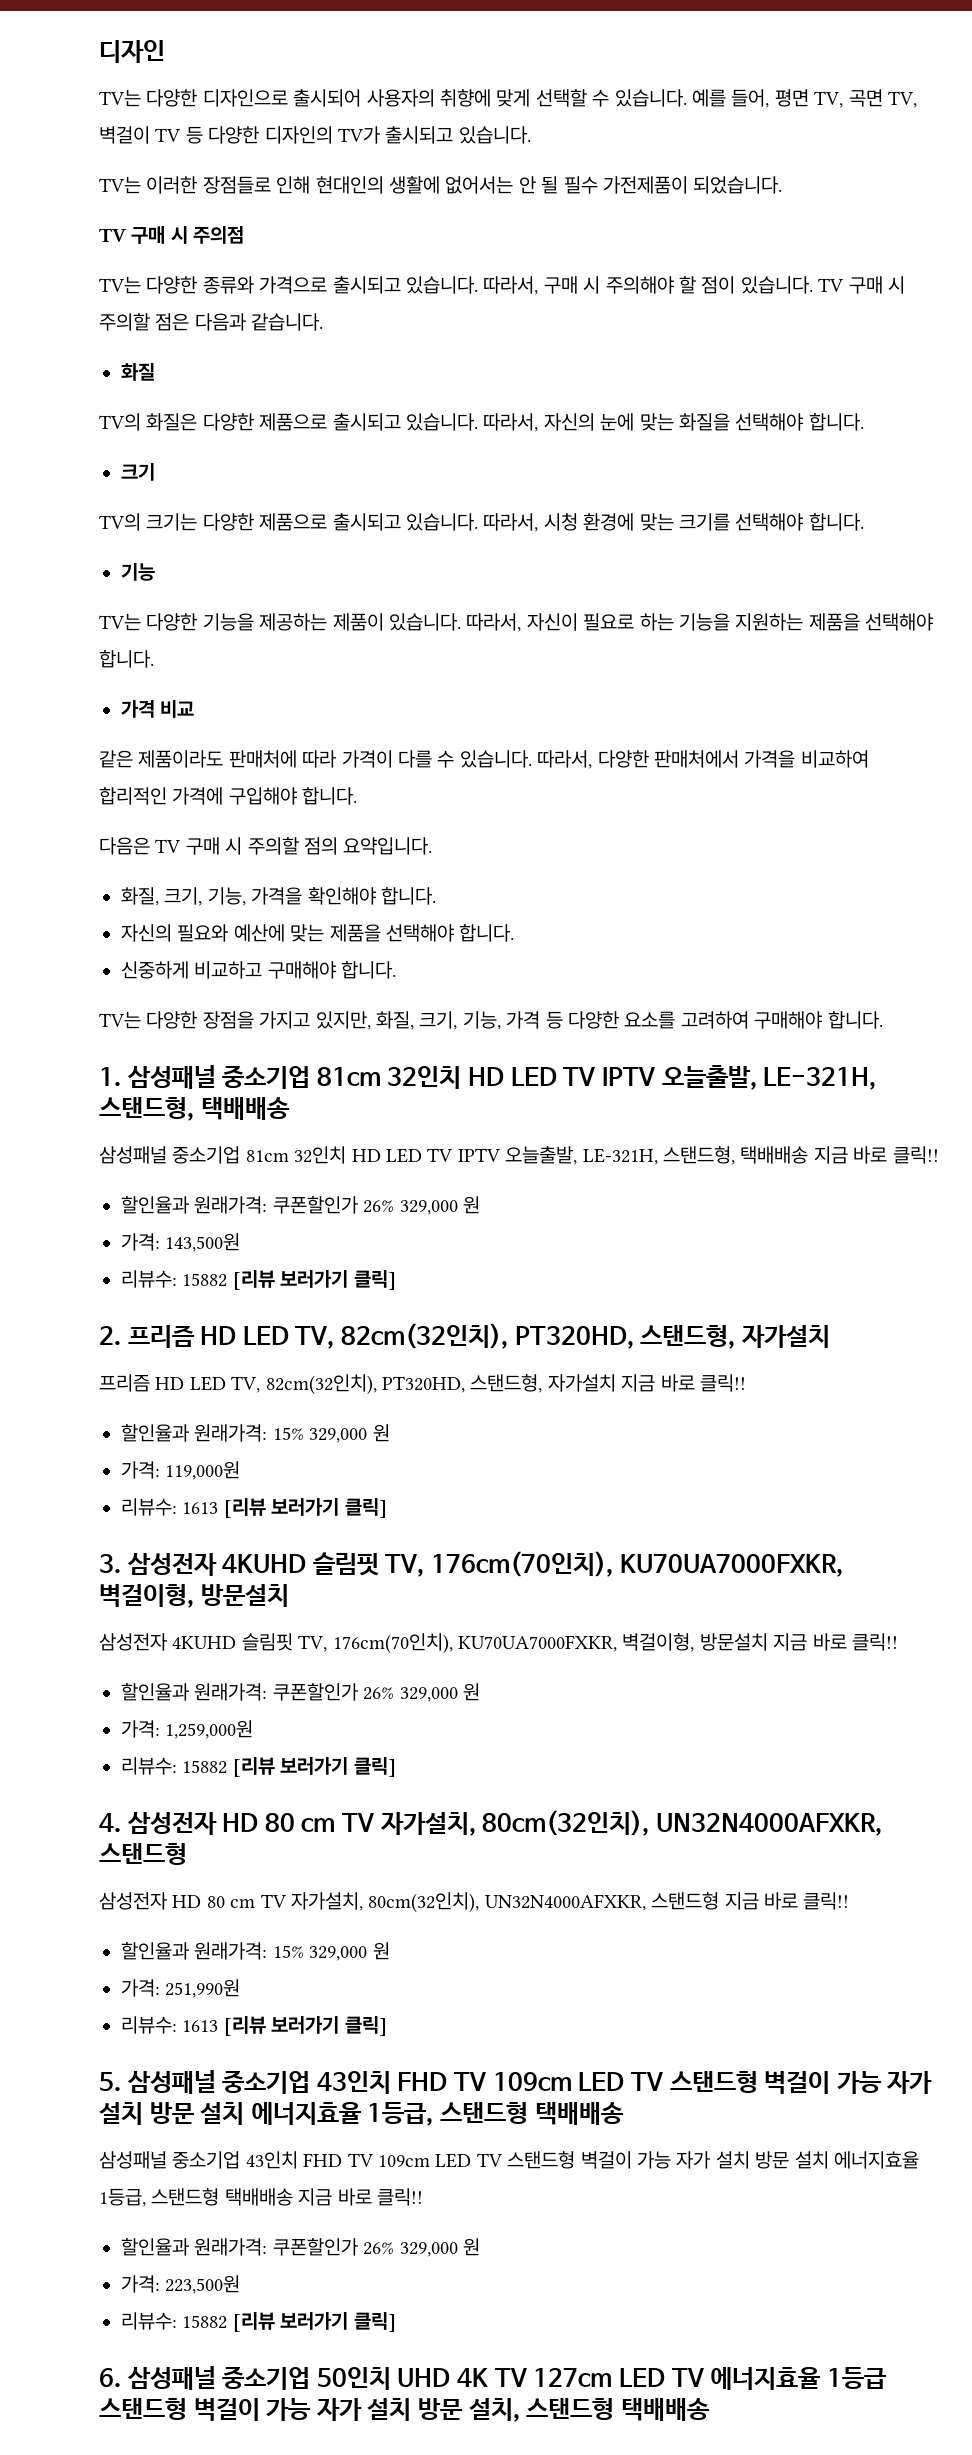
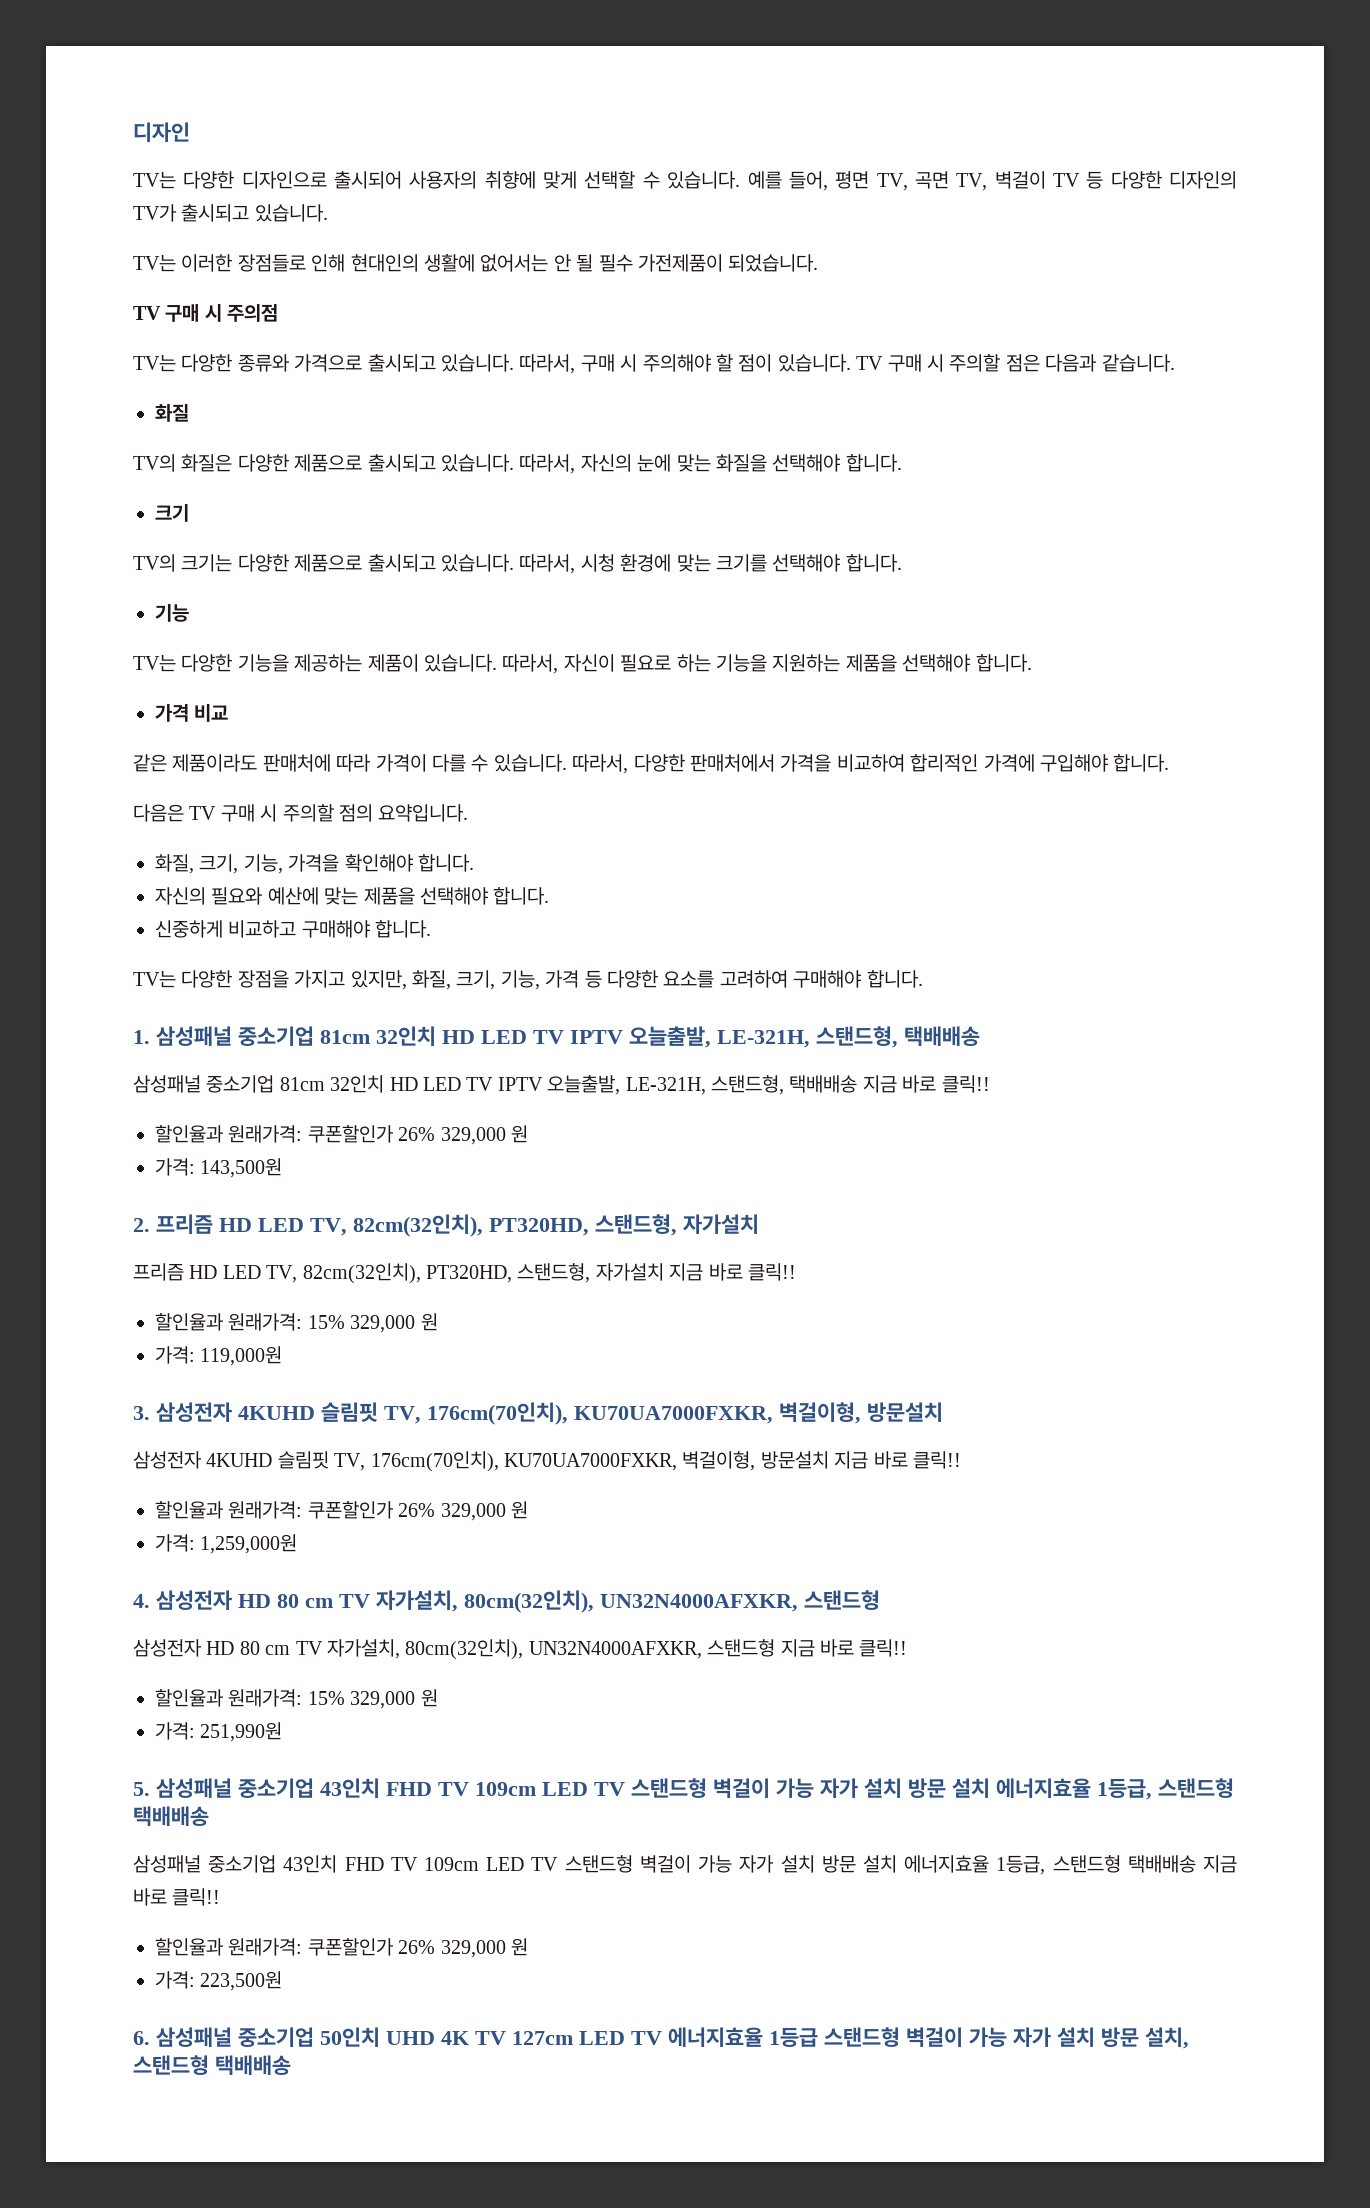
[121,1270,396,1290] // 리뷰수: 15882 [리뷰 보러가기 클릭] -> (283, 1168) none
[121,1498,387,1518] // 리뷰수: 1613 [리뷰 보러가기 클릭] -> (283, 1356) none
[121,1757,396,1777] // 리뷰수: 15882 [리뷰 보러가기 클릭] -> (298, 1544) none
[121,2016,387,2036] // 리뷰수: 1613 [리뷰 보러가기 클릭] -> (283, 1732) none
[121,2312,396,2332] // 리뷰수: 15882 [리뷰 보러가기 클릭] -> (283, 1981) none

